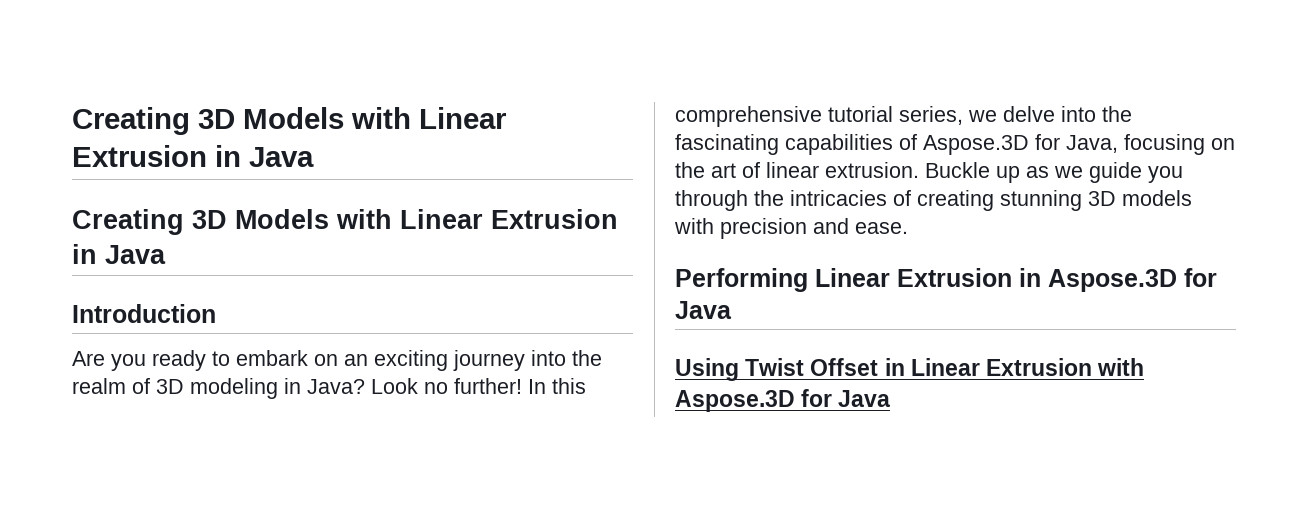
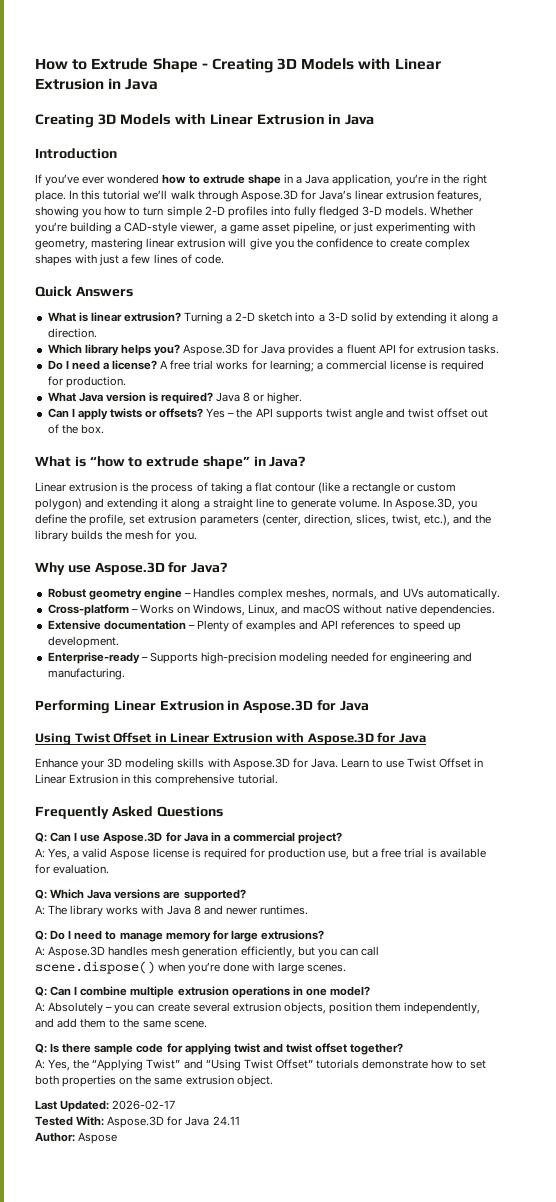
(72, 121) none -> [35,58,208,73] How to Extrude Shape -
[72,350,602,371] [72,378,586,399] [675,106,1132,127] [675,134,1235,155] [675,162,1183,183] [675,190,1192,211] [674,218,908,239] Are you ready to embark on an exciting journey into the realm of 3D modeling in Java? Look no further! In this comprehensive tutorial series, we delve into the fascinating capabilities of Aspose.3D for Java, focusing on the art of linear extrusion. Buckle up as we guide you through the intricacies of creating stunning 3D models with precision and ease. -> [35,174,487,186] [35,190,483,202] [35,206,474,218] [35,222,476,234] [35,238,471,250] [35,254,224,266] [35,286,133,297] [47,312,499,324] [47,328,97,338] [47,344,500,356] [47,360,485,372] [47,376,126,388] [47,392,303,404] [47,408,489,420] [47,424,104,434] [35,456,306,469] [35,482,457,494] [35,498,478,510] [35,514,492,526] [35,530,197,542] [35,562,228,575] [47,588,500,600] [47,604,495,616] [47,620,461,632] [47,636,119,648] [47,652,473,664] [47,668,125,680] If you’ve ever wondered how to extrude shape in a Java application, you’re in the right place. In this tutorial we’ll walk through Aspose.3D for Java’s linear extrusion features, showing you how to turn simple 2‑D profiles into fully fledged 3‑D models. Whether you’re building a CAD‑style viewer, a game asset pipeline, or just experimenting with geometry, mastering linear extrusion will give you the confidence to create complex shapes with just a few lines of code. // Quick Answers // What is linear extrusion? Turning a 2‑D sketch into a 3‑D solid by extending it along a direction. // Which library helps you? Aspose.3D for Java provides a fluent API for extrusion tasks. // Do I need a license? A free trial works for learning; a commercial license is required for production. // What Java version is required? Java 8 or higher. // Can I apply twists or offsets? Yes – the API supports twist angle and twist offset out of the box. // What is “how to extrude shape” in Java? // Linear extrusion is the process of taking a flat contour (like a rectangle or custom polygon) and extending it along a straight line to generate volume. In Aspose.3D, you define the profile, set extrusion parameters (center, direction, slices, twist, etc.), and the library builds the mesh for you. // Why use Aspose.3D for Java? // Robust geometry engine – Handles complex meshes, normals, and UVs automatically. // Cross‑platform – Works on Windows, Linux, and macOS without native dependencies. // Extensive documentation – Plenty of examples and API references to speed up development. // Enterprise‑ready – Supports high‑precision modeling needed for engineering and manufacturing.
(891, 398) none -> [35,758,484,770] [35,774,278,786] [35,806,223,819] [35,832,343,844] [35,848,486,860] [35,864,110,874] [35,889,246,901] [35,905,308,917] [35,930,324,942] [35,946,379,958] [35,961,346,974] [35,986,370,998] [35,1002,481,1014] [35,1018,207,1028] [35,1043,404,1055] [35,1059,487,1071] [35,1075,273,1087] [35,1100,176,1112] [35,1116,240,1128] [35,1132,118,1144] // Enhance your 3D modeling skills with Aspose.3D for Java. Learn to use Twist Offset in Linear Extrusion in this comprehensive tutorial. // Frequently Asked Questions // Q: Can I use Aspose.3D for Java in a commercial project? // A: Yes, a valid Aspose license is required for production use, but a free trial is available for evaluation. // Q: Which Java versions are supported? // A: The library works with Java 8 and newer runtimes. // Q: Do I need to manage memory for large extrusions? // A: Aspose.3D handles mesh generation efficiently, but you can call scene.dispose() when you’re done with large scenes. // Q: Can I combine multiple extrusion operations in one model? // A: Absolutely – you can create several extrusion objects, position them independently, and add them to the same scene. // Q: Is there sample code for applying twist and twist offset together? // A: Yes, the “Applying Twist” and “Using Twist Offset” tutorials demonstrate how to set both properties on the same extrusion object. // Last Updated: 2026-02-17 // Tested With: Aspose.3D for Java 24.11 // Author: Aspose

